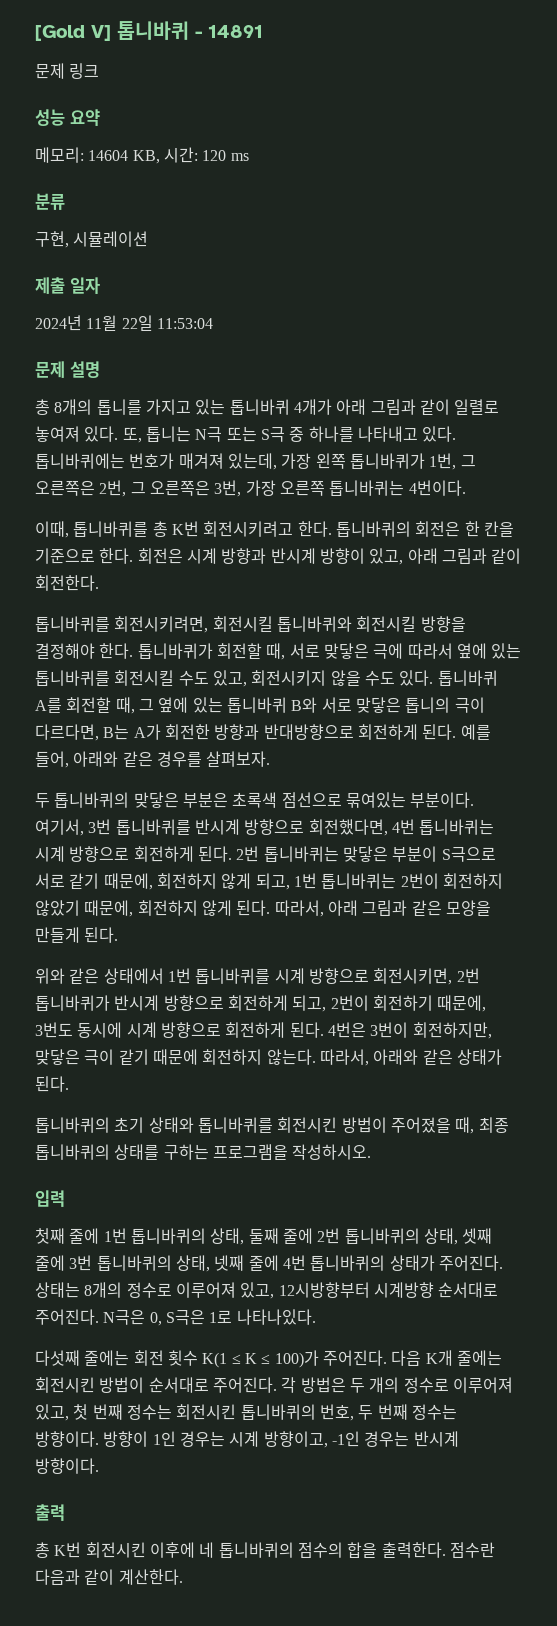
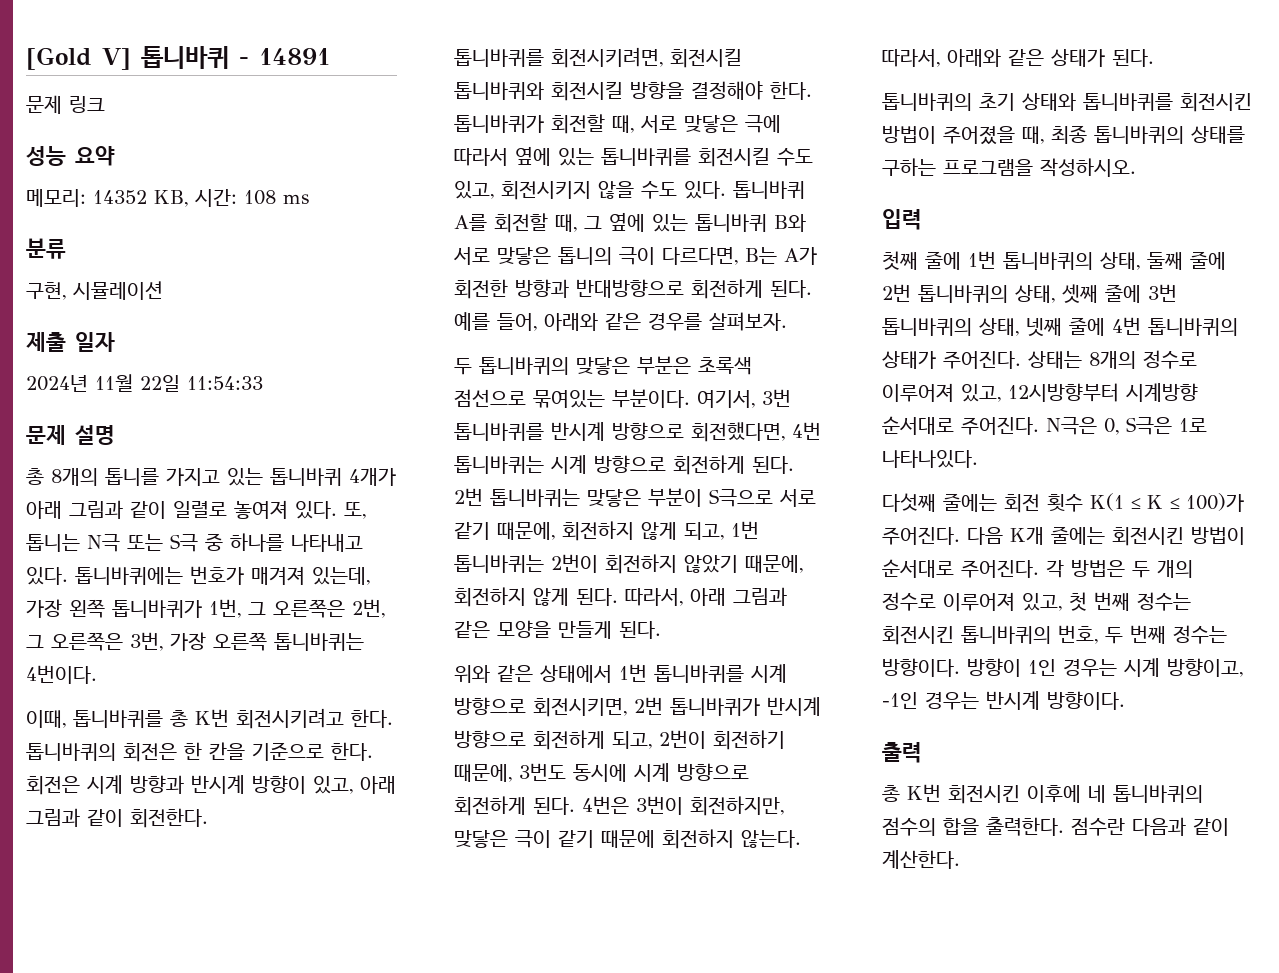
[88,150,129,161] 14604 -> [93,190,147,204] 14352
[202,150,227,161] 120 -> [244,190,276,205] 108
[156,318,213,329] 11:53:04 -> [187,376,263,390] 11:54:33

